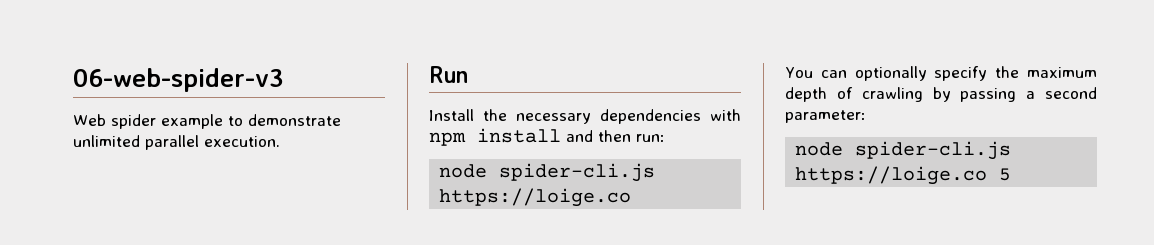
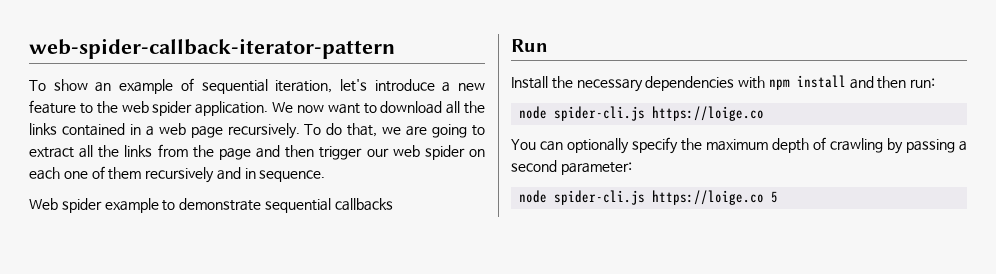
[73,68,284,92] 06-web-spider-v3 -> [29,38,395,59] [29,78,486,94] [29,100,485,116] [29,123,486,139] [29,144,485,160] [29,166,326,183] web-spider-callback-iterator-pattern // To show an example of sequential iteration, let's introduce a new feature to the web spider application. We now want to download all the links contained in a web page recursively. To do that, we are going to extract all the links from the page and then trigger our web spider on each one of them recursively and in sequence.
[73,135,280,150] unlimited parallel execution. -> [264,198,393,213] sequential callbacks

